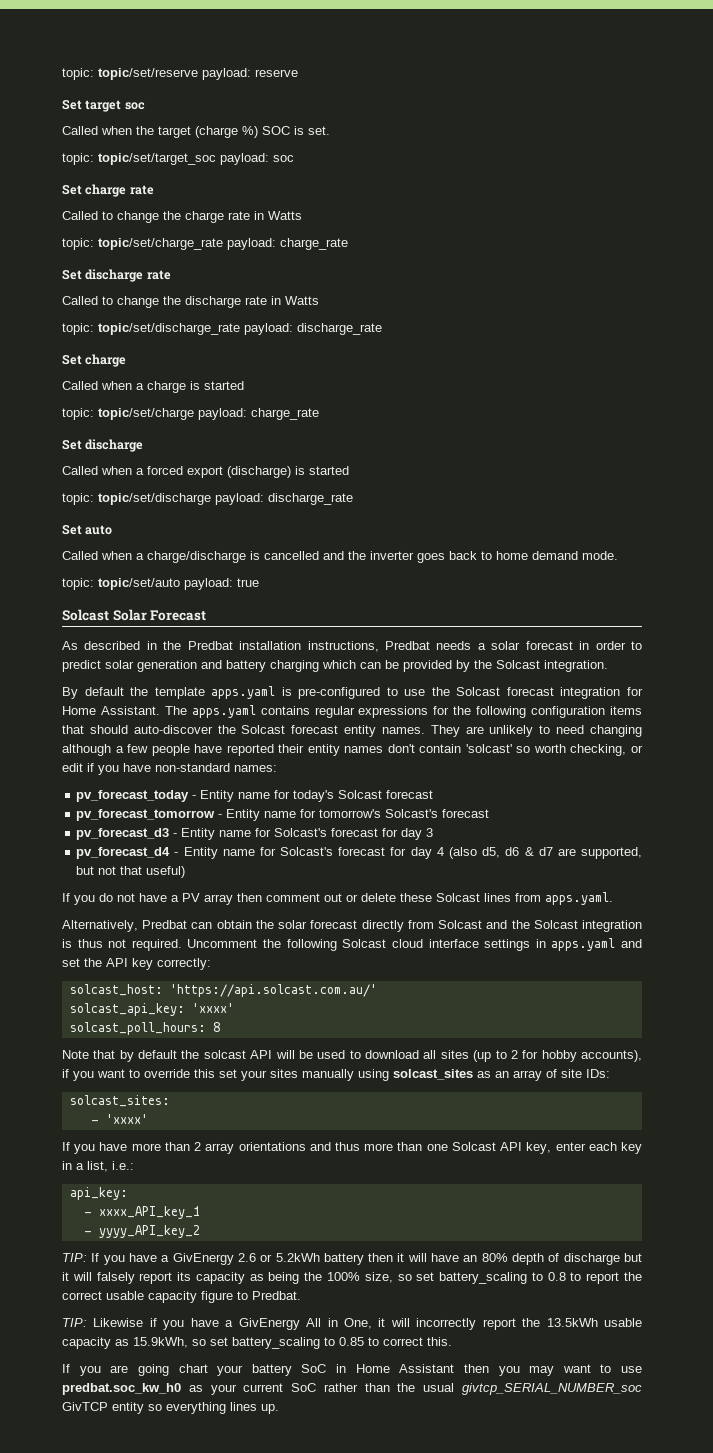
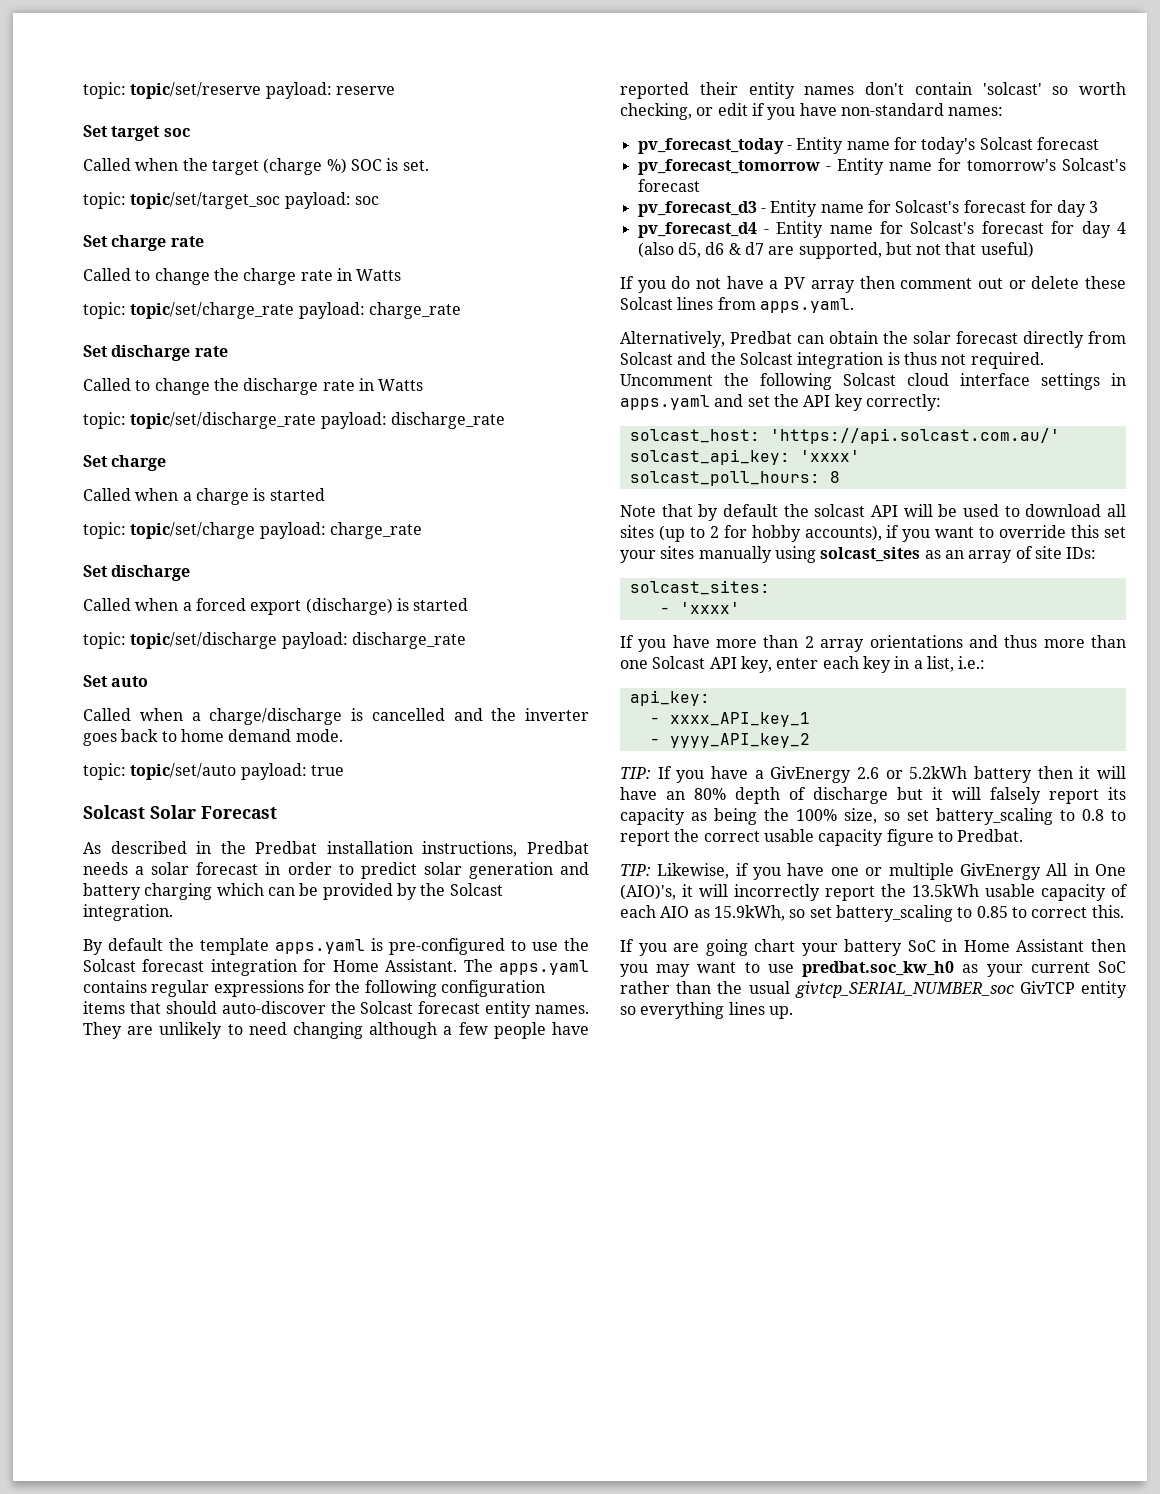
[93,1318,234,1330] Likewise if you have a -> [657,863,954,880] Likewise, if you have one or multiple
[343,1318,372,1329] One, -> [1095,864,1126,876] [620,884,676,900] One (AIO)'s,
(111, 1343) none -> [1111,884,1128,897] [620,905,690,918] of each AIO

